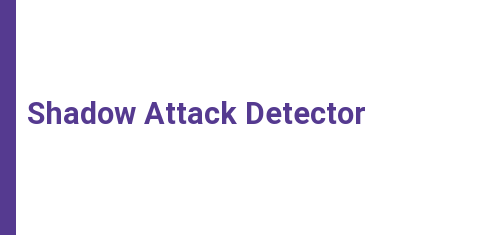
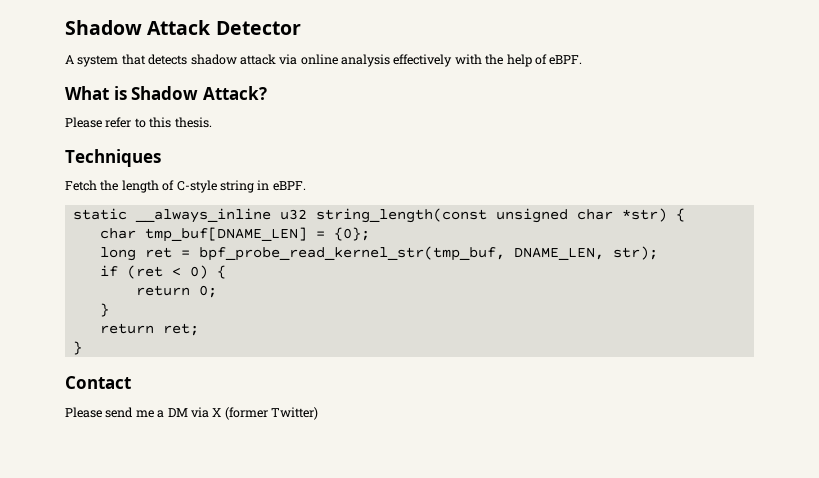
(367, 113) none -> [65,54,583,67] [65,86,267,100] [65,117,212,128] [65,149,161,167] [65,180,306,193] [72,208,685,223] [99,227,370,242] [99,246,658,261] [99,265,226,279] [135,285,217,298] [99,303,109,317] [99,323,199,336] [72,341,82,355] [65,376,131,389] [65,407,318,420] // A system that detects shadow attack via online analysis effectively with the help of eBPF. // What is Shadow Attack? // Please refer to this thesis. // Techniques // Fetch the length of C-style string in eBPF. // static __always_inline u32 string_length(const unsigned char *str) { // char tmp_buf[DNAME_LEN] = {0}; // long ret = bpf_probe_read_kernel_str(tmp_buf, DNAME_LEN, str); // if (ret < 0) { // return 0; // } // return ret; // } // Contact // Please send me a DM via X (former Twitter)

